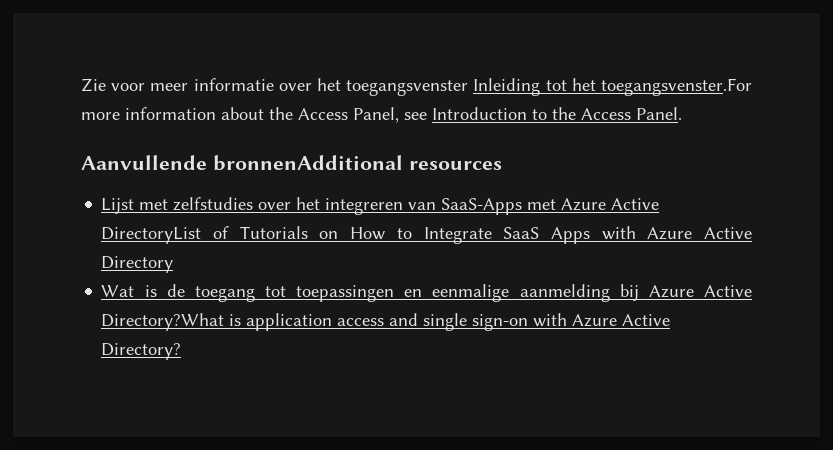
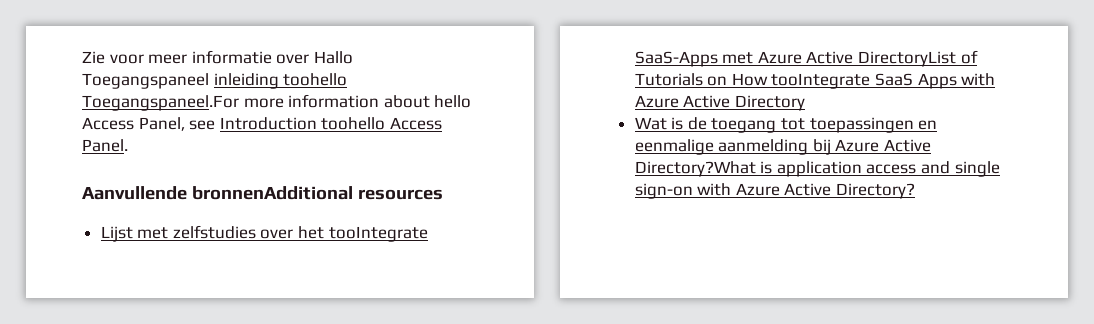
[317,78,752,96] het toegangsvenster Inleiding tot het toegangsvenster.For -> [313,51,353,64] [82,73,348,89] [82,95,239,111] Hallo Toegangspaneel inleiding toohello Toegangspaneel.For
[269,107,293,120] the -> [434,95,472,108] hello
[532,107,576,120] to the -> [321,117,386,130] toohello
[325,198,437,215] integreren van -> [328,226,428,242] tooIntegrate
[396,227,492,244] to Integrate -> [771,73,871,89] tooIntegrate

